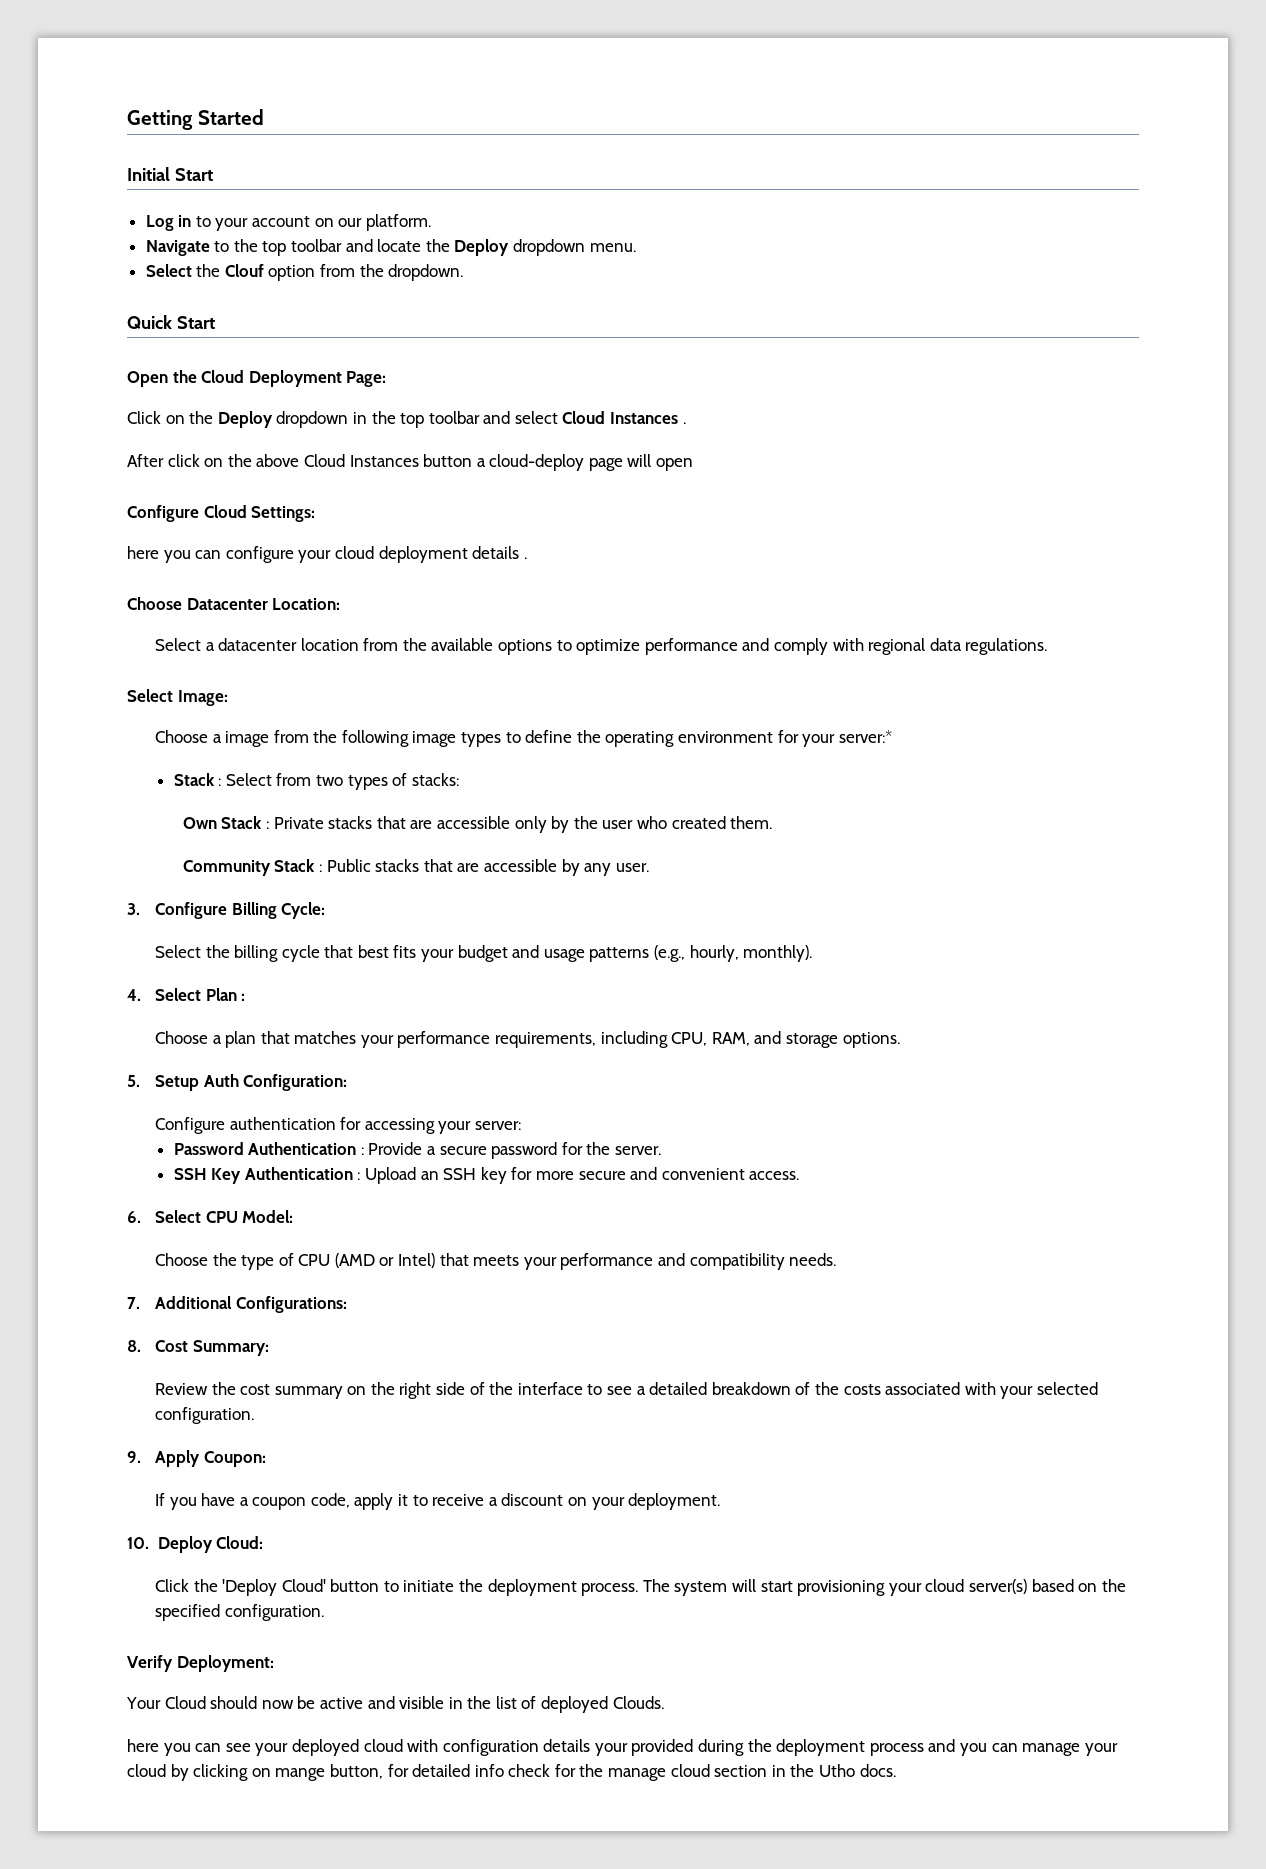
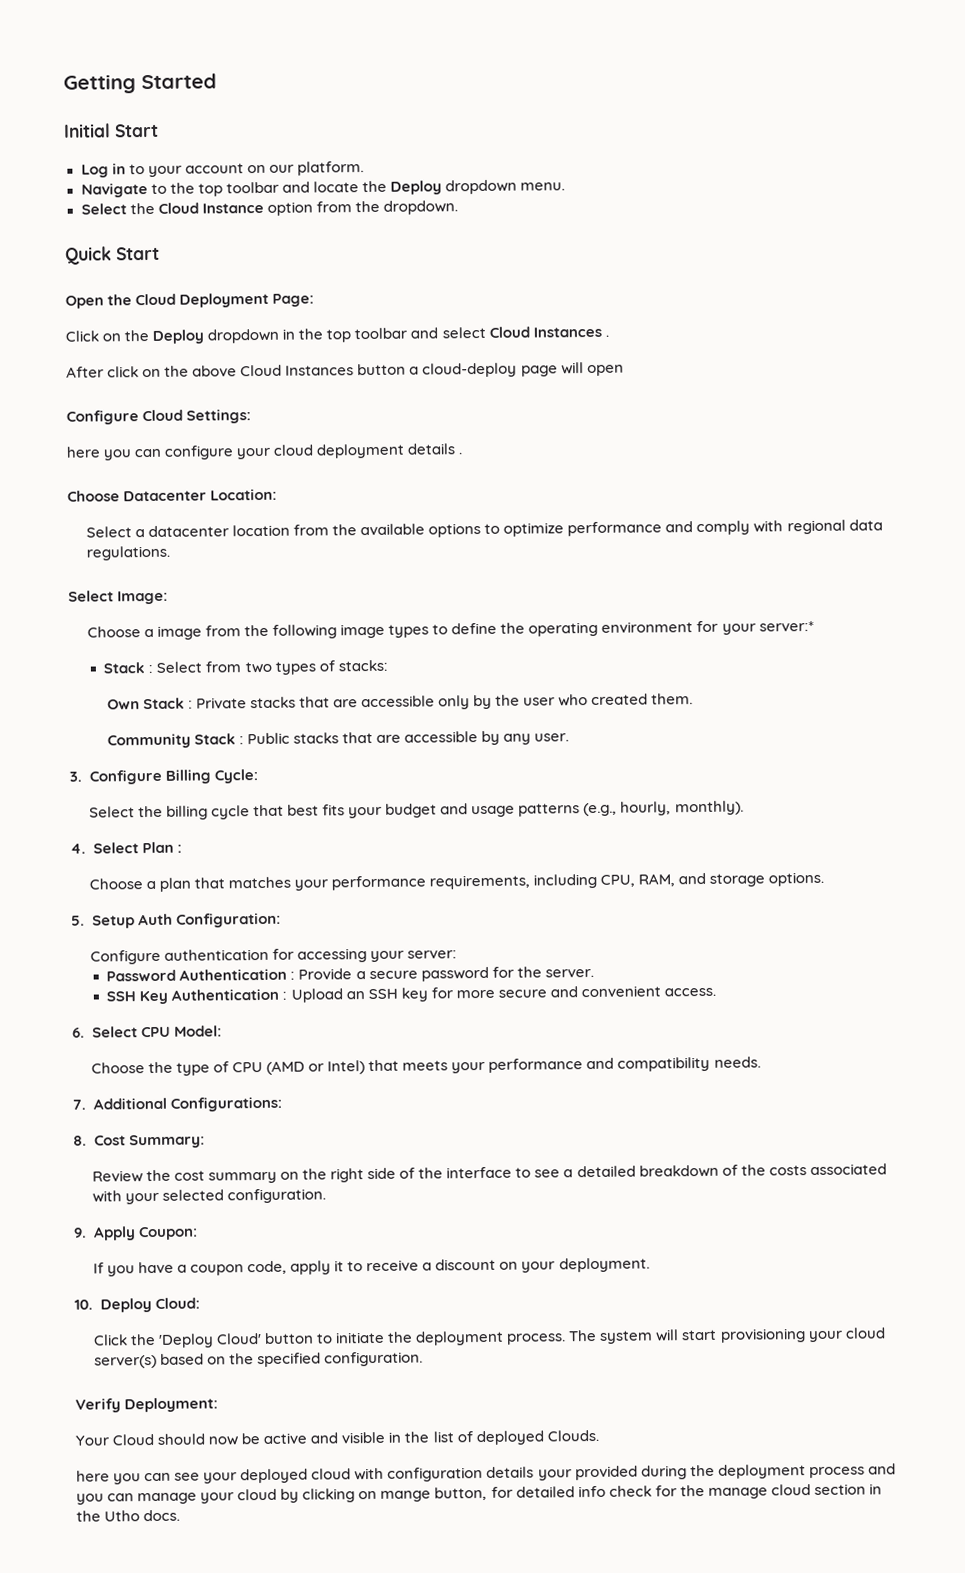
[224,264,264,277] Clouf -> [157,202,264,214] Cloud Instance

